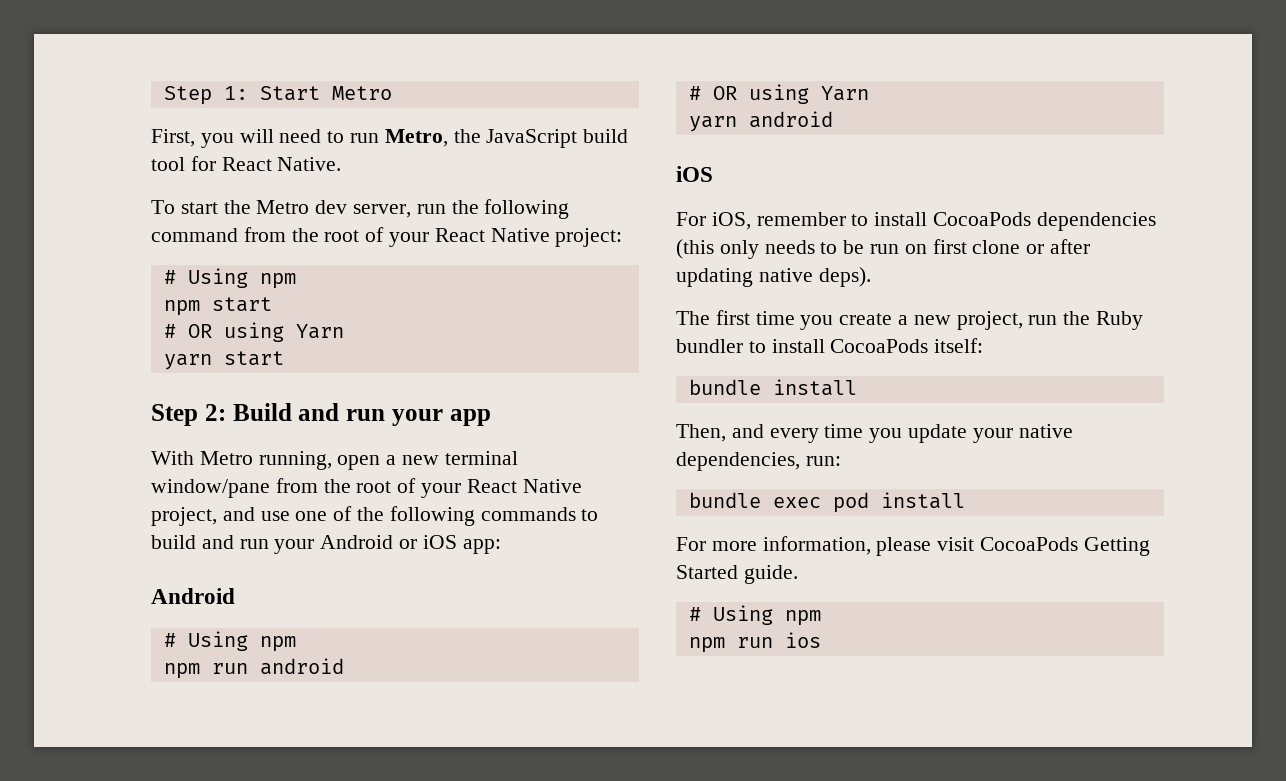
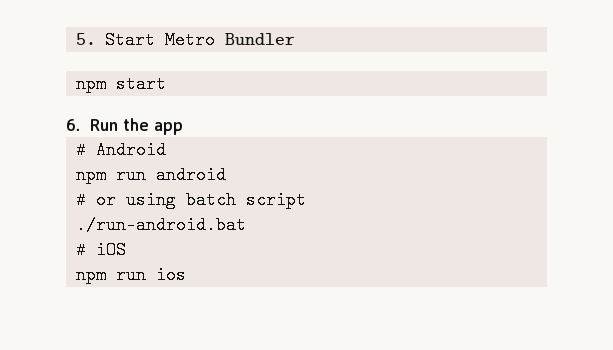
[163,86,248,105] Step 1: -> [76,33,97,45] 5.
[151,129,629,148] [151,156,342,171] [151,199,570,219] [151,227,623,247] [163,268,296,289] [163,297,272,316] [163,322,344,342] [163,351,284,370] [151,403,491,426] [151,451,518,470] [151,478,582,498] [151,506,599,526] [151,535,501,554] [151,588,235,604] [163,631,296,652] [163,658,344,679] [688,84,869,104] [688,111,833,132] [676,166,713,182] [676,212,1156,231] [676,239,1091,259] [676,267,871,287] [676,310,1144,330] [676,338,984,353] [688,379,857,396] [676,424,1073,443] [676,452,841,471] [688,492,965,513] [676,536,1150,556] [676,565,798,584] [688,605,821,626] // First, you will need to run Metro, the JavaScript build tool for React Native. // To start the Metro dev server, run the following command from the root of your React Native project: // # Using npm // npm start // # OR using Yarn // yarn start // Step 2: Build and run your app // With Metro running, open a new terminal window/pane from the root of your React Native project, and use one of the following commands to build and run your Android or iOS app: // Android // # Using npm // npm run android // # OR using Yarn // yarn android // iOS // For iOS, remember to install CocoaPods dependencies (this only needs to be run on first clone or after updating native deps). // The first time you create a new project, run the Ruby bundler to install CocoaPods itself: // bundle install // Then, and every time you update your native dependencies, run: // bundle exec pod install // For more information, please visit CocoaPods Getting Started guide. // # Using npm -> [224,33,295,45] [76,75,167,93] [66,118,183,135] [76,141,167,159] [76,166,227,184] [76,191,307,209] [76,216,247,234] [76,241,127,259] Bundler // npm start // 6. Run the app // # Android // npm run android // # or using batch script // ./run-android.bat // # iOS

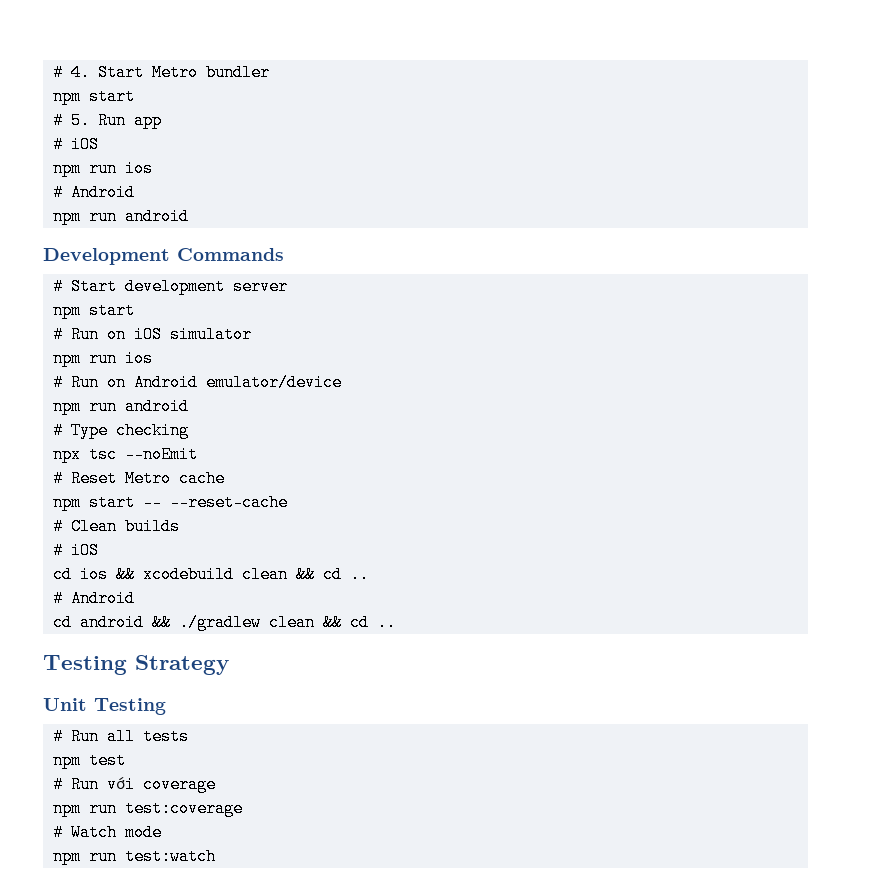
[76,33,97,45] 5. -> [52,64,90,81] # 4.
[224,33,295,45] [76,75,167,93] [66,118,183,135] Bundler // npm start // 6. Run the app -> [205,64,270,81] [52,88,135,105] [52,112,162,129] [52,136,99,153] [52,160,153,177] bundler // npm start // # 5. Run app // # iOS // npm run ios
[76,191,307,209] [76,216,247,234] [76,241,127,259] [76,266,187,284] // # or using batch script // ./run-android.bat // # iOS // npm run ios -> [43,248,284,265] [52,278,288,295] [52,302,135,319] [52,326,252,343] [52,350,153,367] [52,374,342,391] [52,398,189,415] [52,422,189,439] [52,446,198,463] [52,470,225,487] [52,494,288,511] [52,518,180,535] [52,542,99,559] [52,566,369,583] [52,590,135,607] [52,614,396,631] [43,655,229,675] [43,698,166,715] [52,728,189,745] [52,752,126,769] [52,776,216,793] [52,800,243,817] [52,824,162,841] [52,848,216,865] // Development Commands // # Start development server // npm start // # Run on iOS simulator // npm run ios // # Run on Android emulator/device // npm run android // # Type checking // npx tsc --noEmit // # Reset Metro cache // npm start -- --reset-cache // # Clean builds // # iOS // cd ios && xcodebuild clean && cd .. // # Android // cd android && ./gradlew clean && cd .. // Testing Strategy // Unit Testing // # Run all tests // npm test // # Run với coverage // npm run test:coverage // # Watch mode // npm run test:watch

